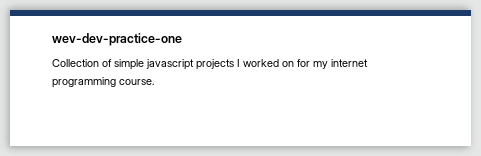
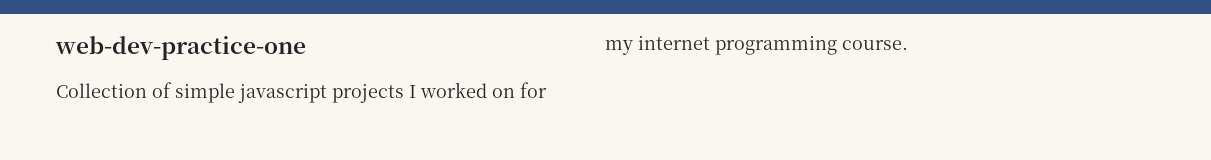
[52,33,182,46] wev-dev-practice-one -> [55,36,306,60] web-dev-practice-one

